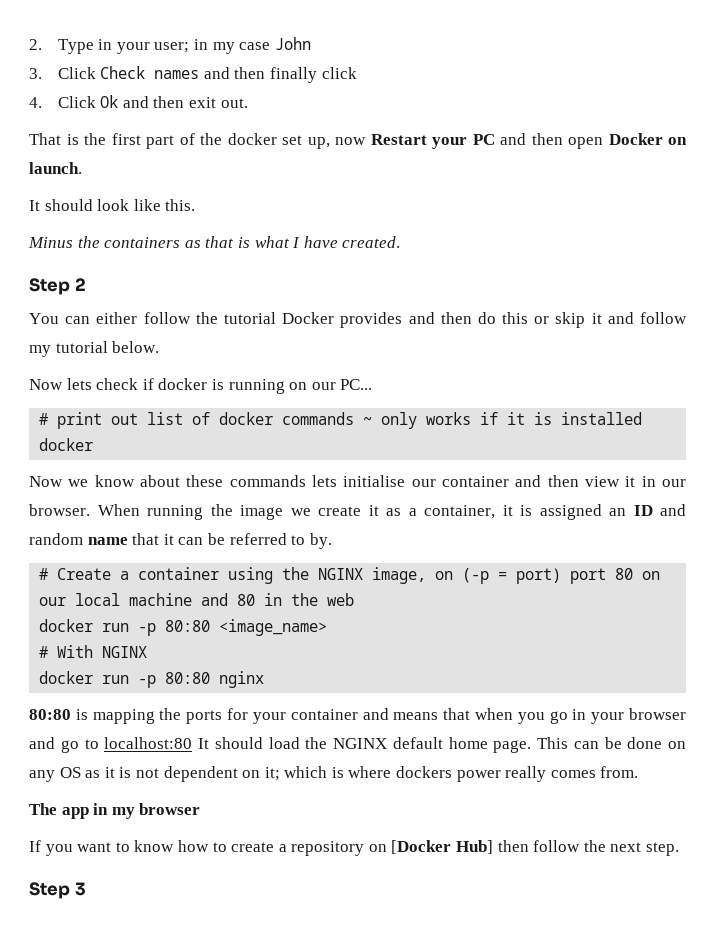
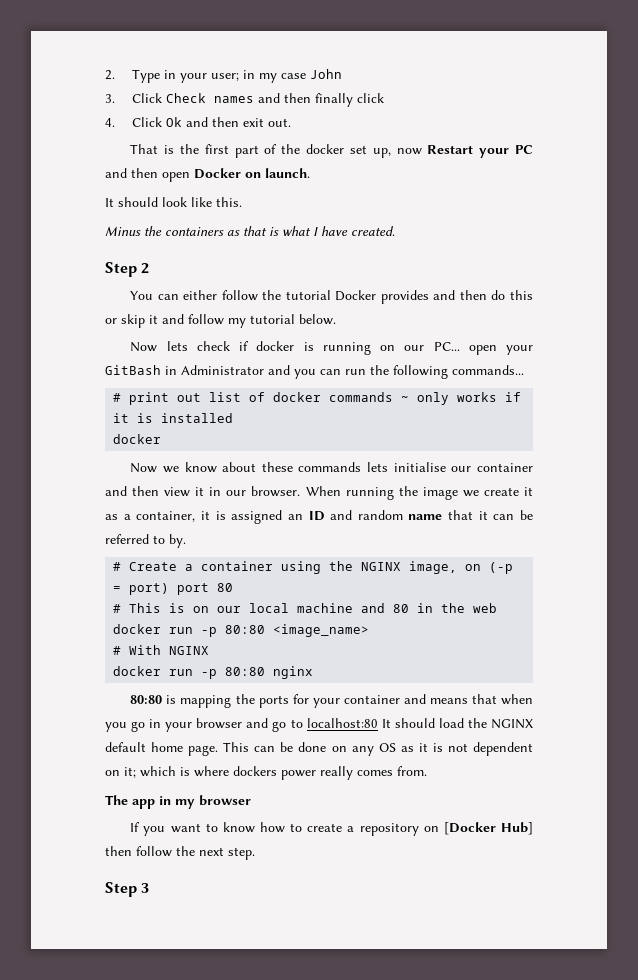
(373, 384) none -> [468,345,533,355] [105,365,524,379] open your GitBash in Administrator and you can run the following commands...
(634, 574) none -> [113,603,186,613] // # This is

